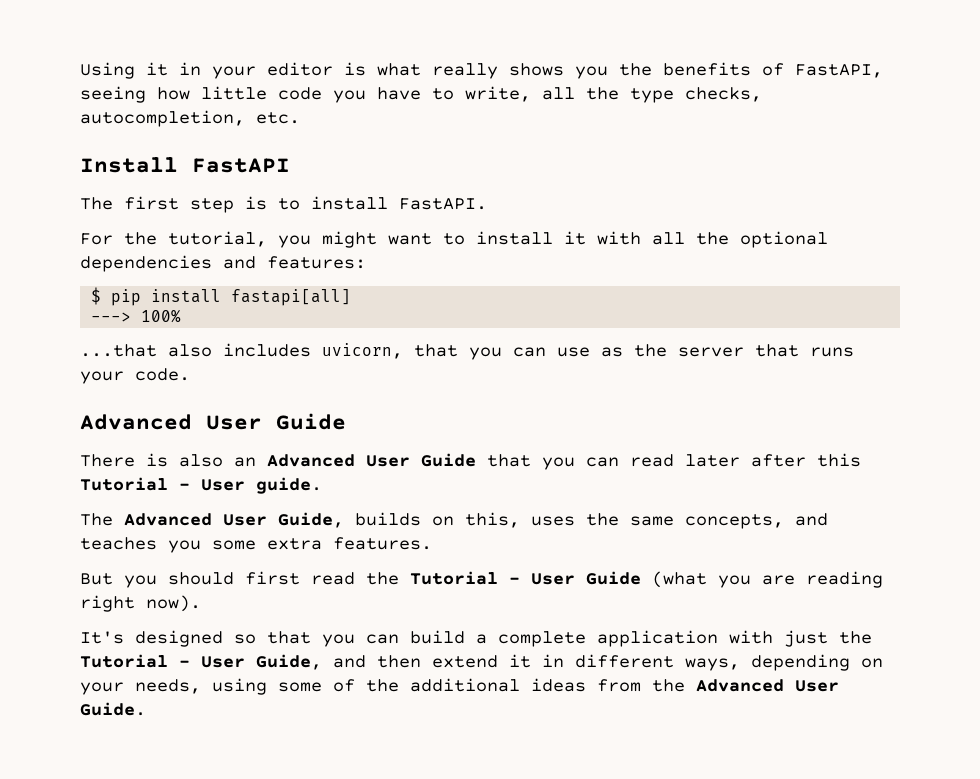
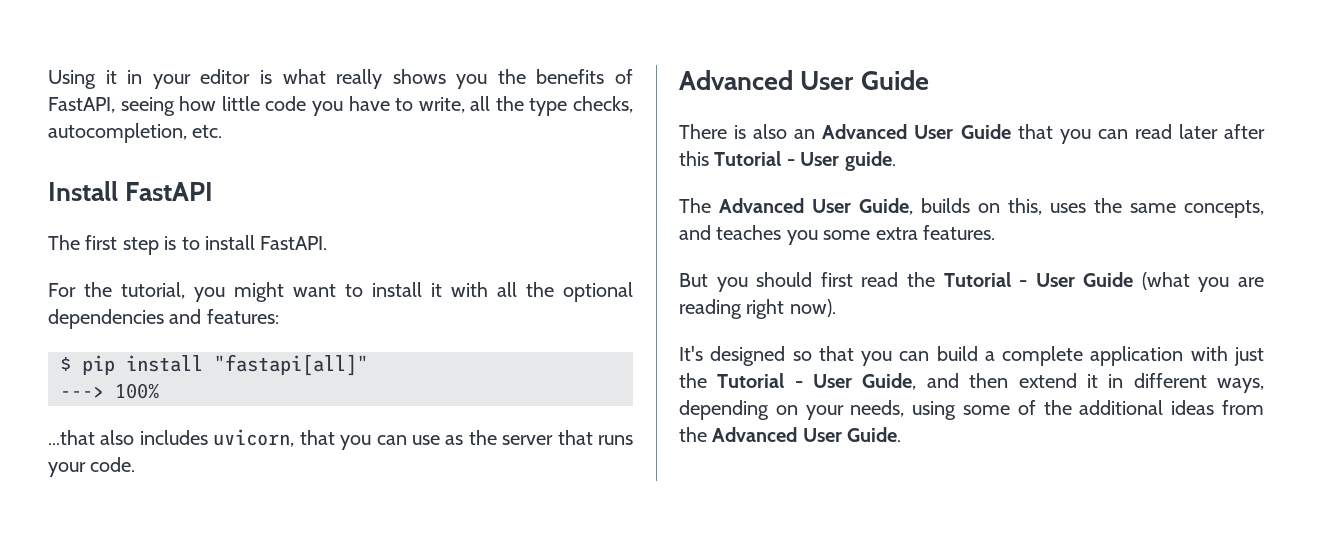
[231,289,352,306] fastapi[all] -> [214,354,368,376] "fastapi[all]"

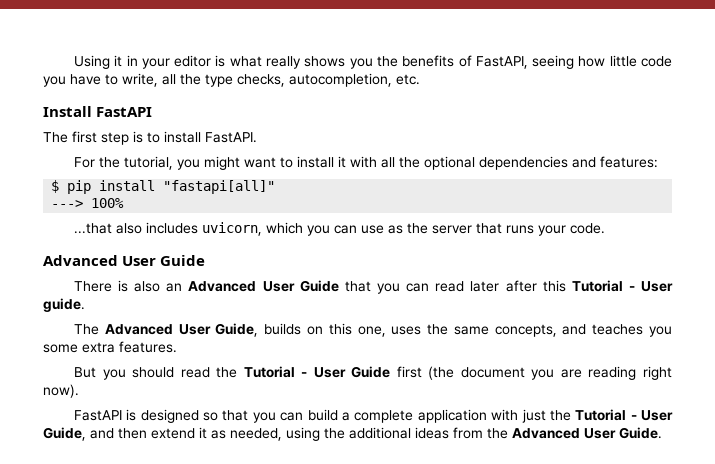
[299,430,335,445] that -> [265,222,303,234] which
[1008,198,1042,215] this, -> [328,323,386,337] this one,
[820,272,853,287] first -> (175, 372) none
[1141,272,1190,290] (what -> [396,366,525,380] first (the document
[679,346,703,361] It's -> [73,409,137,421] FastAPI is
[1108,373,1264,393] [679,400,1036,420] in different ways, depending on your needs, using some of -> [211,427,320,441] as needed, using

